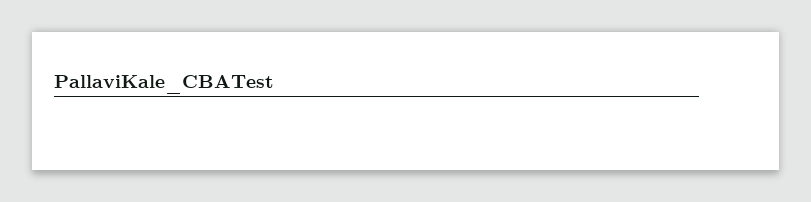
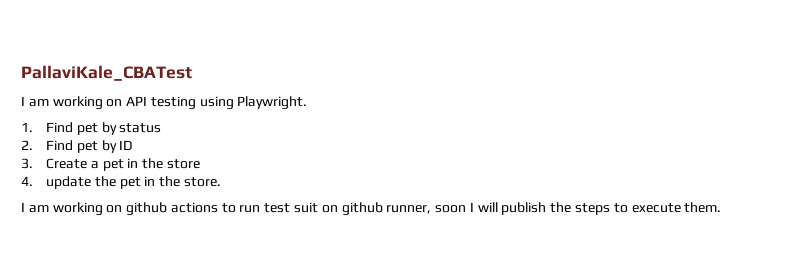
(274, 84) none -> [21,96,308,110] [21,122,162,135] [21,140,134,153] [21,158,200,171] [21,176,221,189] [21,202,722,216] // I am working on API testing using Playwright. // 1. Find pet by status // 2. Find pet by ID // 3. Create a pet in the store // 4. update the pet in the store. // I am working on github actions to run test suit on github runner, soon I will publish the steps to execute them.

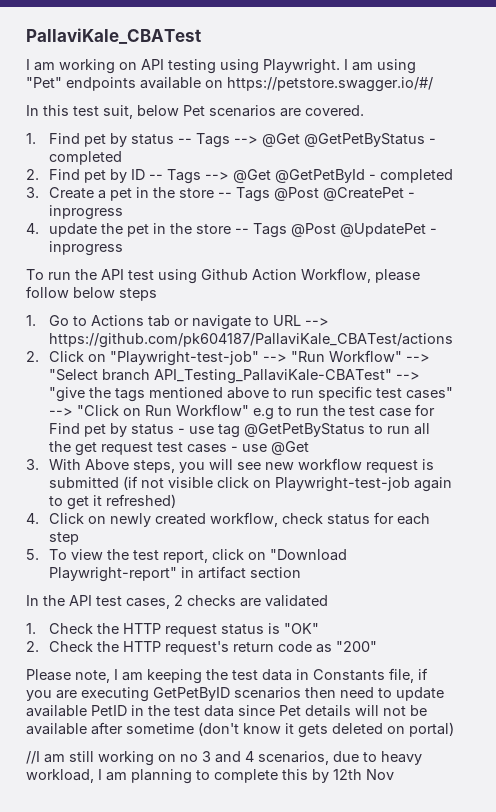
(308, 103) none -> [344,59,416,74] [26,77,433,92] [26,105,364,119] I am using "Pet" endpoints available on https://petstore.swagger.io/#/ // In this test suit, below Pet scenarios are covered.
(162, 128) none -> [177,133,436,148] [48,151,122,165] -- Tags --> @Get @GetPetByStatus - completed
(134, 145) none -> [148,169,453,184] -- Tags --> @Get @GetPetById - completed
(200, 164) none -> [217,187,415,202] [48,205,123,220] -- Tags @Post @CreatePet - inprogress
[183,177,221,187] [21,202,722,216] store. // I am working on github actions to run test suit on github runner, soon I will publish the steps to execute them. -> [195,223,437,238] [48,241,123,256] [26,268,420,284] [26,286,157,301] [26,315,329,330] [48,333,453,348] [26,350,430,366] [48,369,420,384] [48,386,453,402] [48,404,435,420] [48,423,430,438] [48,441,309,456] [26,458,434,473] [48,476,452,492] [48,494,176,510] [26,512,430,527] [48,532,79,545] [26,549,347,563] [48,566,301,582] [26,595,328,609] [26,623,319,637] [26,641,377,655] [26,668,428,684] [26,687,444,702] [26,705,427,717] [26,722,454,738] [26,751,422,766] [26,769,394,784] store -- Tags @Post @UpdatePet - inprogress // To run the API test using Github Action Workflow, please follow below steps // 1. Go to Actions tab or navigate to URL --> https://github.com/pk604187/PallaviKale_CBATest/actions // 2. Click on "Playwright-test-job" --> "Run Workflow" --> "Select branch API_Testing_PallaviKale-CBATest" --> "give the tags mentioned above to run specific test cases" --> "Click on Run Workflow" e.g to run the test case for Find pet by status - use tag @GetPetByStatus to run all the get request test cases - use @Get // 3. With Above steps, you will see new workflow request is submitted (if not visible click on Playwright-test-job again to get it refreshed) // 4. Click on newly created workflow, check status for each step // 5. To view the test report, click on "Download Playwright-report" in artifact section // In the API test cases, 2 checks are validated // 1. Check the HTTP request status is "OK" // 2. Check the HTTP request's return code as "200" // Please note, I am keeping the test data in Constants file, if you are executing GetPetByID scenarios then need to update available PetID in the test data since Pet details will not be available after sometime (don't know it gets deleted on portal) // //I am still working on no 3 and 4 scenarios, due to heavy workload, I am planning to complete this by 12th Nov

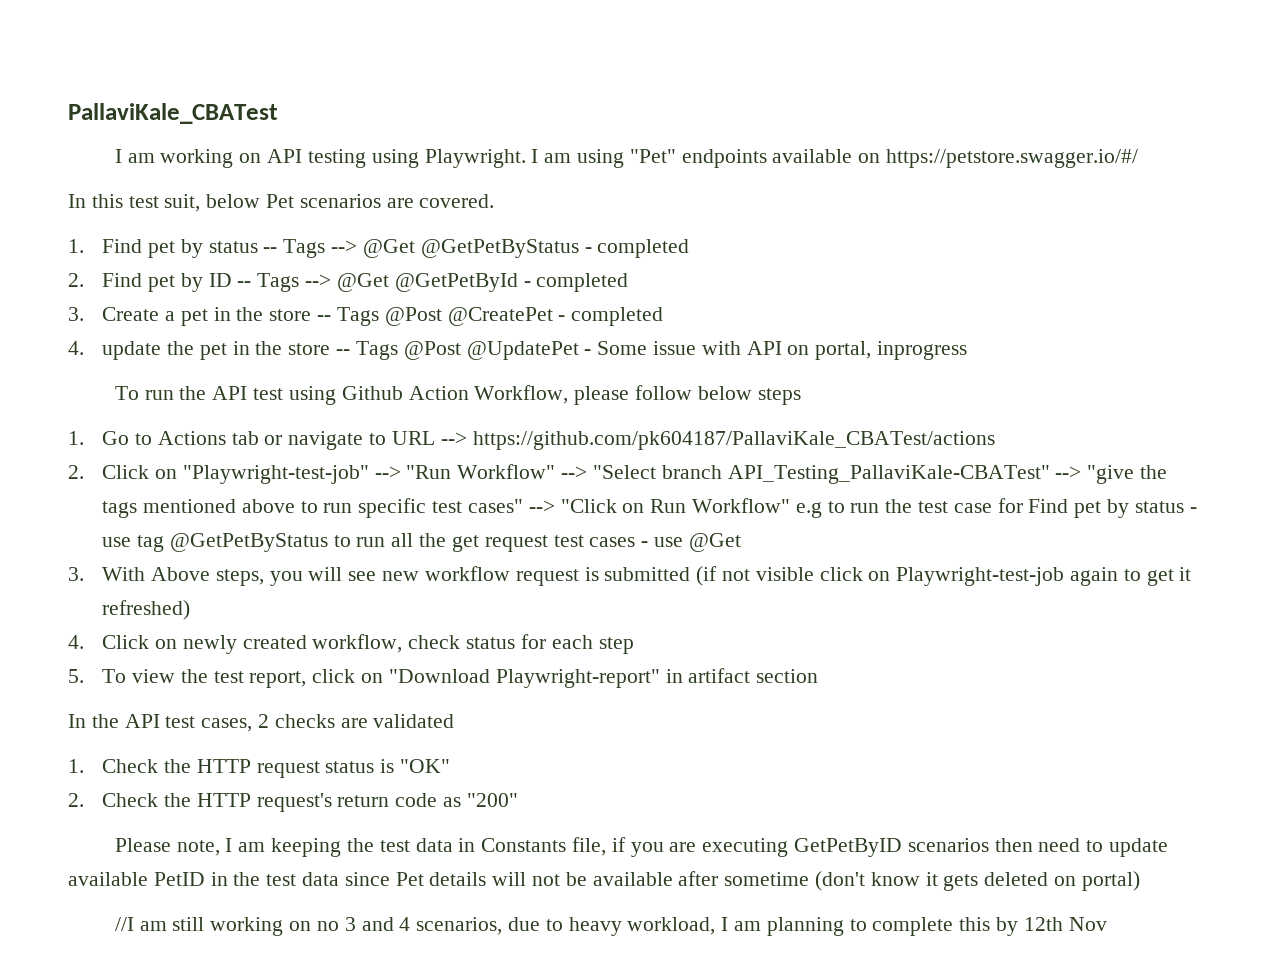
[48,205,123,220] inprogress -> [571,307,664,326] completed
(437, 231) none -> [597,341,872,360] Some issue with API on portal,

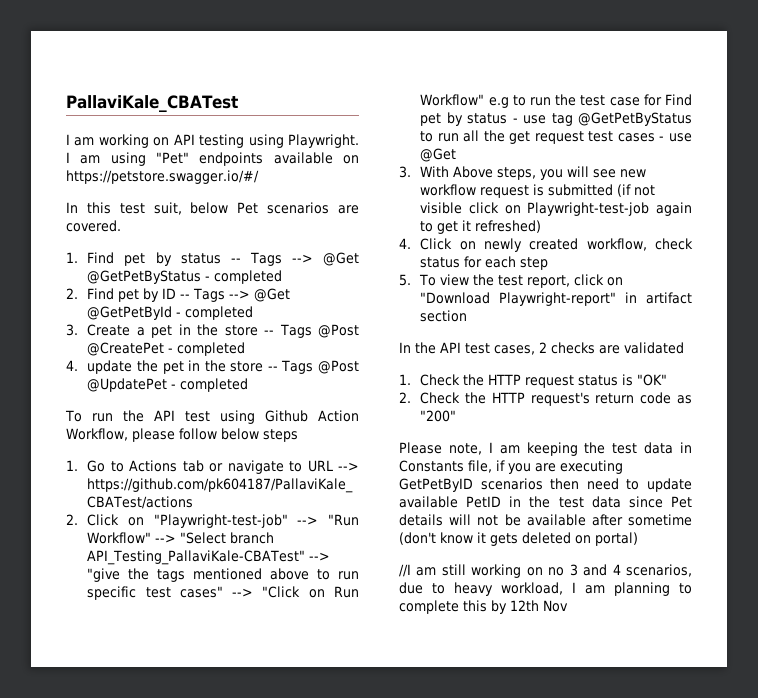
[597,341,967,360] Some issue with API on portal, inprogress -> [180,378,249,392] completed

